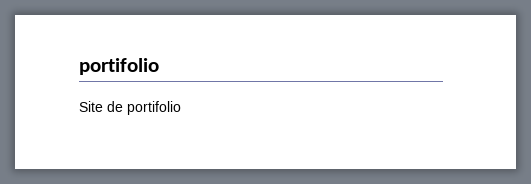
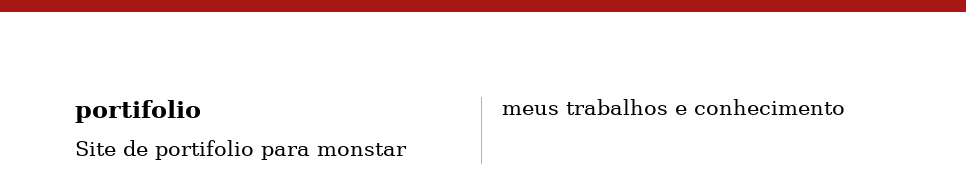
(181, 108) none -> [261,143,407,160] [502,99,845,115] para monstar meus trabalhos e conhecimento

